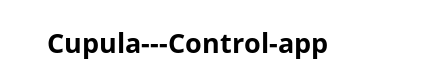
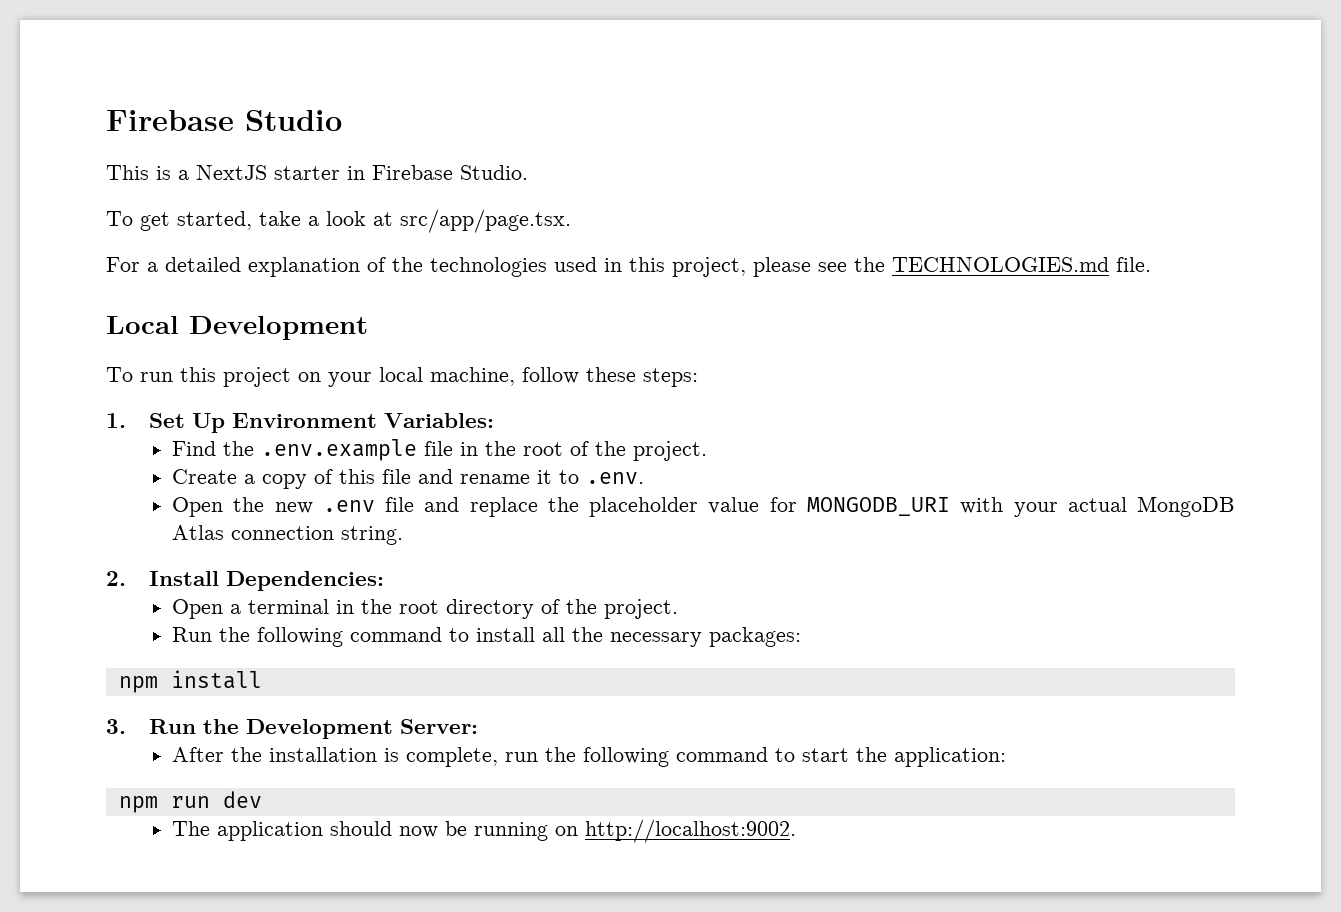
[47,32,328,59] Cupula---Control-app -> [106,110,342,131] [106,165,528,180] [106,209,571,233] [106,257,1151,277] [106,316,368,340] [106,367,698,387] [106,413,494,433] [172,439,708,461] [172,469,645,489] [172,496,1236,517] [172,525,404,545] [106,571,384,591] [172,599,679,619] [172,627,802,647] [118,670,262,693] [106,719,478,739] [172,747,1007,767] [118,791,262,813] [172,819,797,843] Firebase Studio // This is a NextJS starter in Firebase Studio. // To get started, take a look at src/app/page.tsx. // For a detailed explanation of the technologies used in this project, please see the TECHNOLOGIES.md file. // Local Development // To run this project on your local machine, follow these steps: // 1. Set Up Environment Variables: // Find the .env.example file in the root of the project. // Create a copy of this file and rename it to .env. // Open the new .env file and replace the placeholder value for MONGODB_URI with your actual MongoDB Atlas connection string. // 2. Install Dependencies: // Open a terminal in the root directory of the project. // Run the following command to install all the necessary packages: // npm install // 3. Run the Development Server: // After the installation is complete, run the following command to start the application: // npm run dev // The application should now be running on http://localhost:9002.

